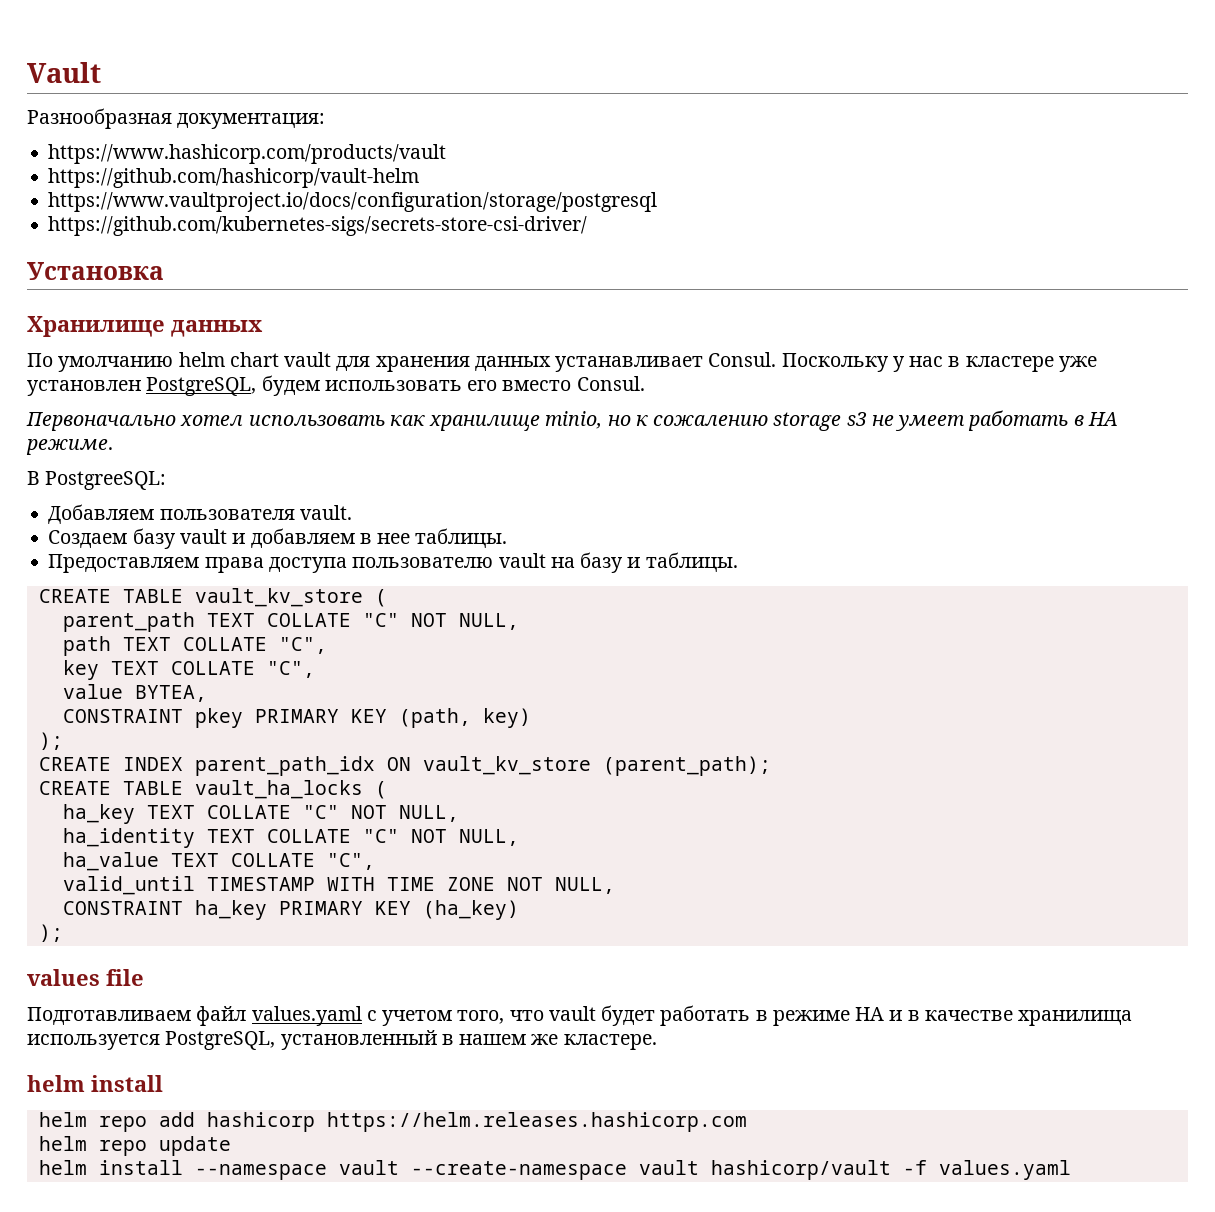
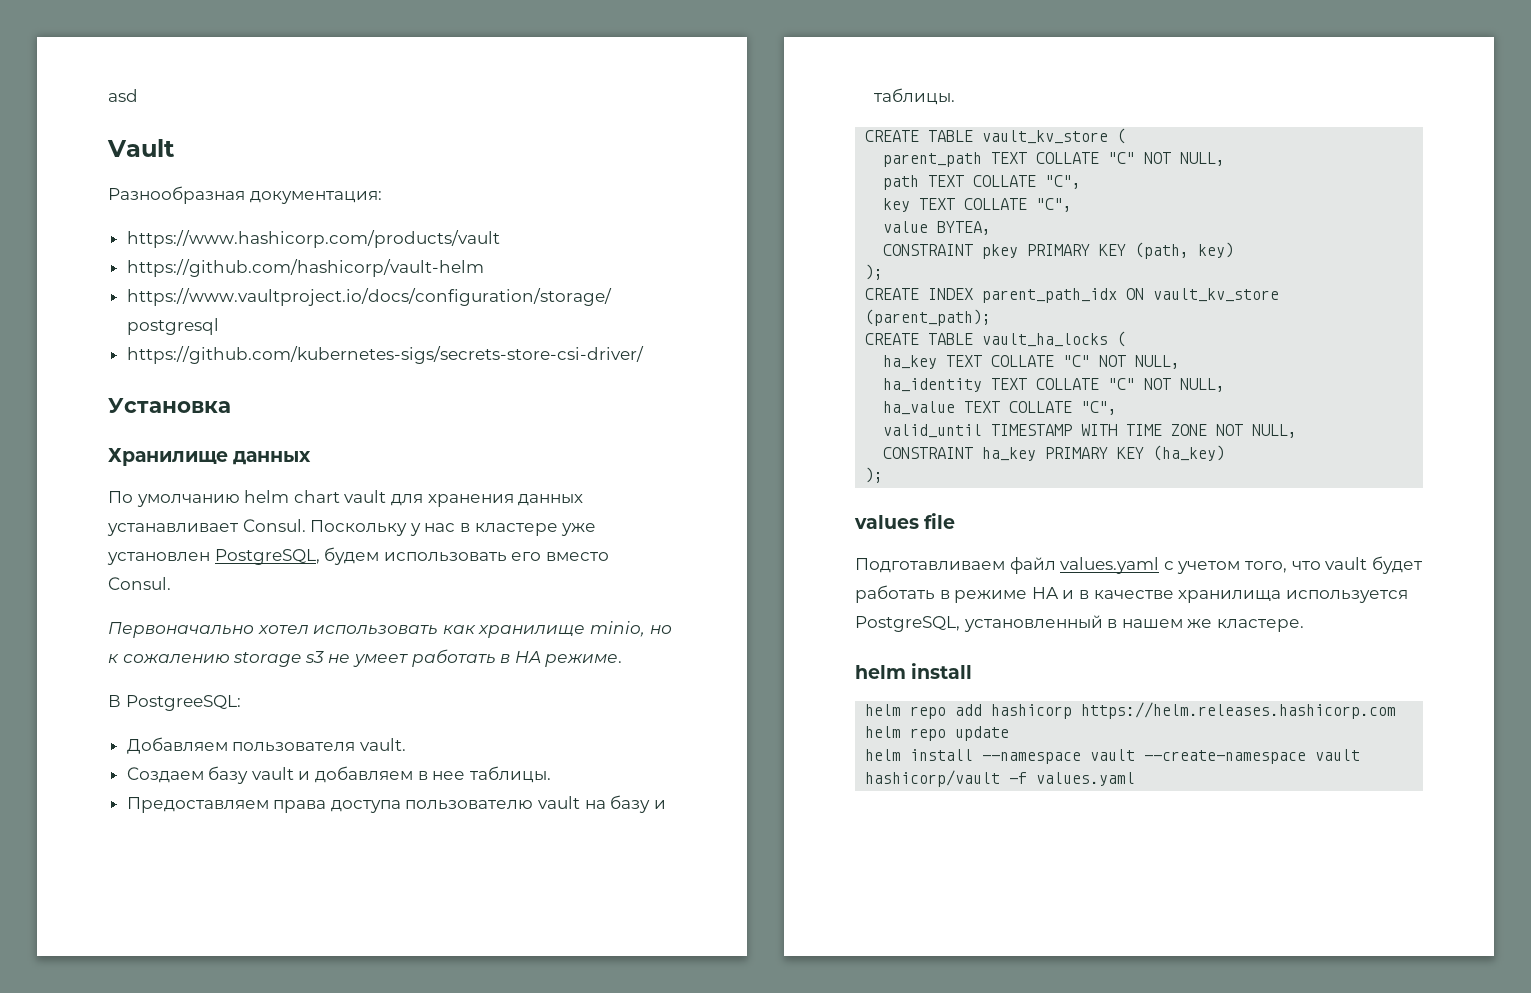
(27, 72) none -> [108,89,138,102] asd //

